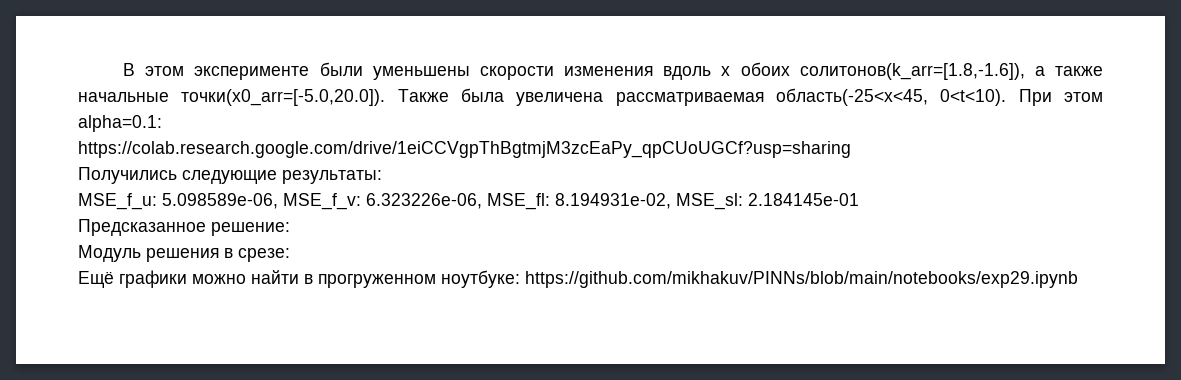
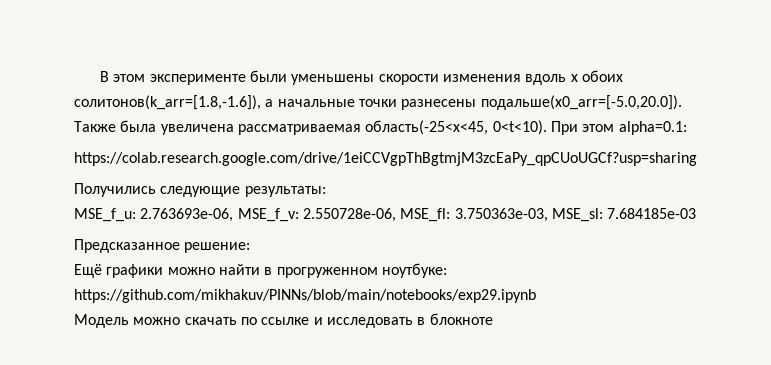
[1055,66,1103,76] [78,89,386,106] также начальные точки(x0_arr=[-5.0,20.0]). -> [277,95,682,110] начальные точки разнесены подальше(x0_arr=[-5.0,20.0]).
[162,193,859,210] [78,219,290,236] [78,245,290,262] 5.098589e-06, MSE_f_v: 6.323226e-06, MSE_fl: 8.194931e-02, MSE_sl: 2.184145e-01 // Предсказанное решение: // Модуль решения в срезе: -> [140,208,697,222] [74,239,251,253] 2.763693e-06, MSE_f_v: 2.550728e-06, MSE_fl: 3.750363e-03, MSE_sl: 7.684185e-03 // Предсказанное решение:
(1078, 279) none -> [74,313,493,328] // Модель можно скачать по ссылке и исследовать в блокноте

